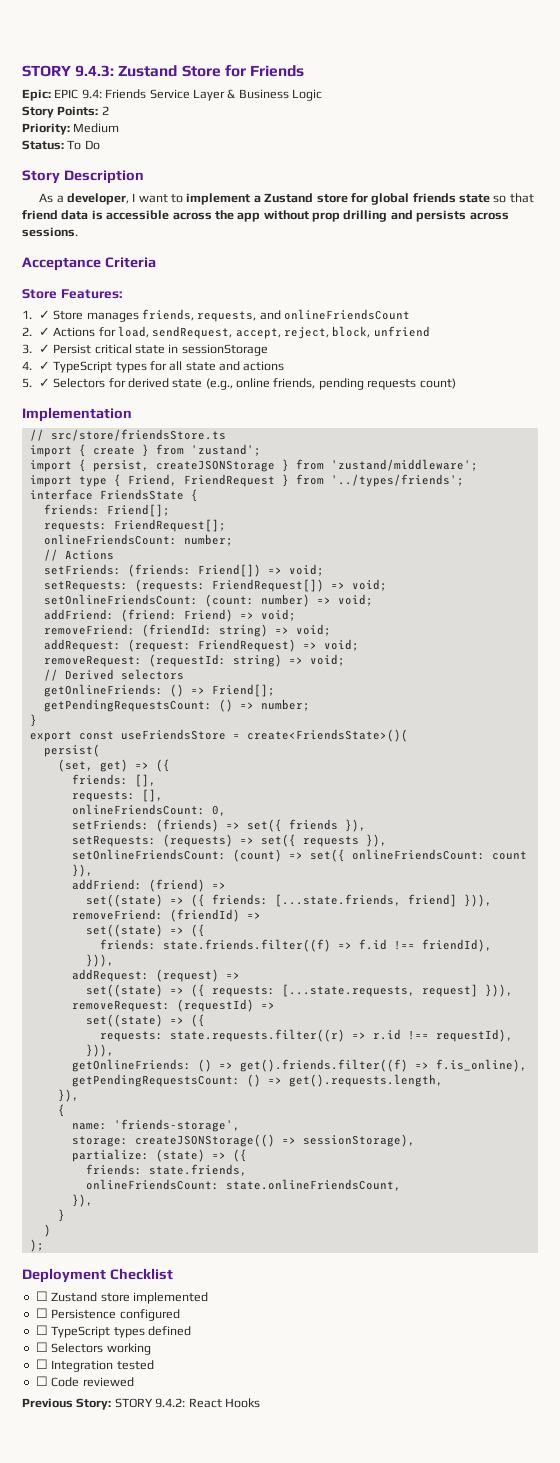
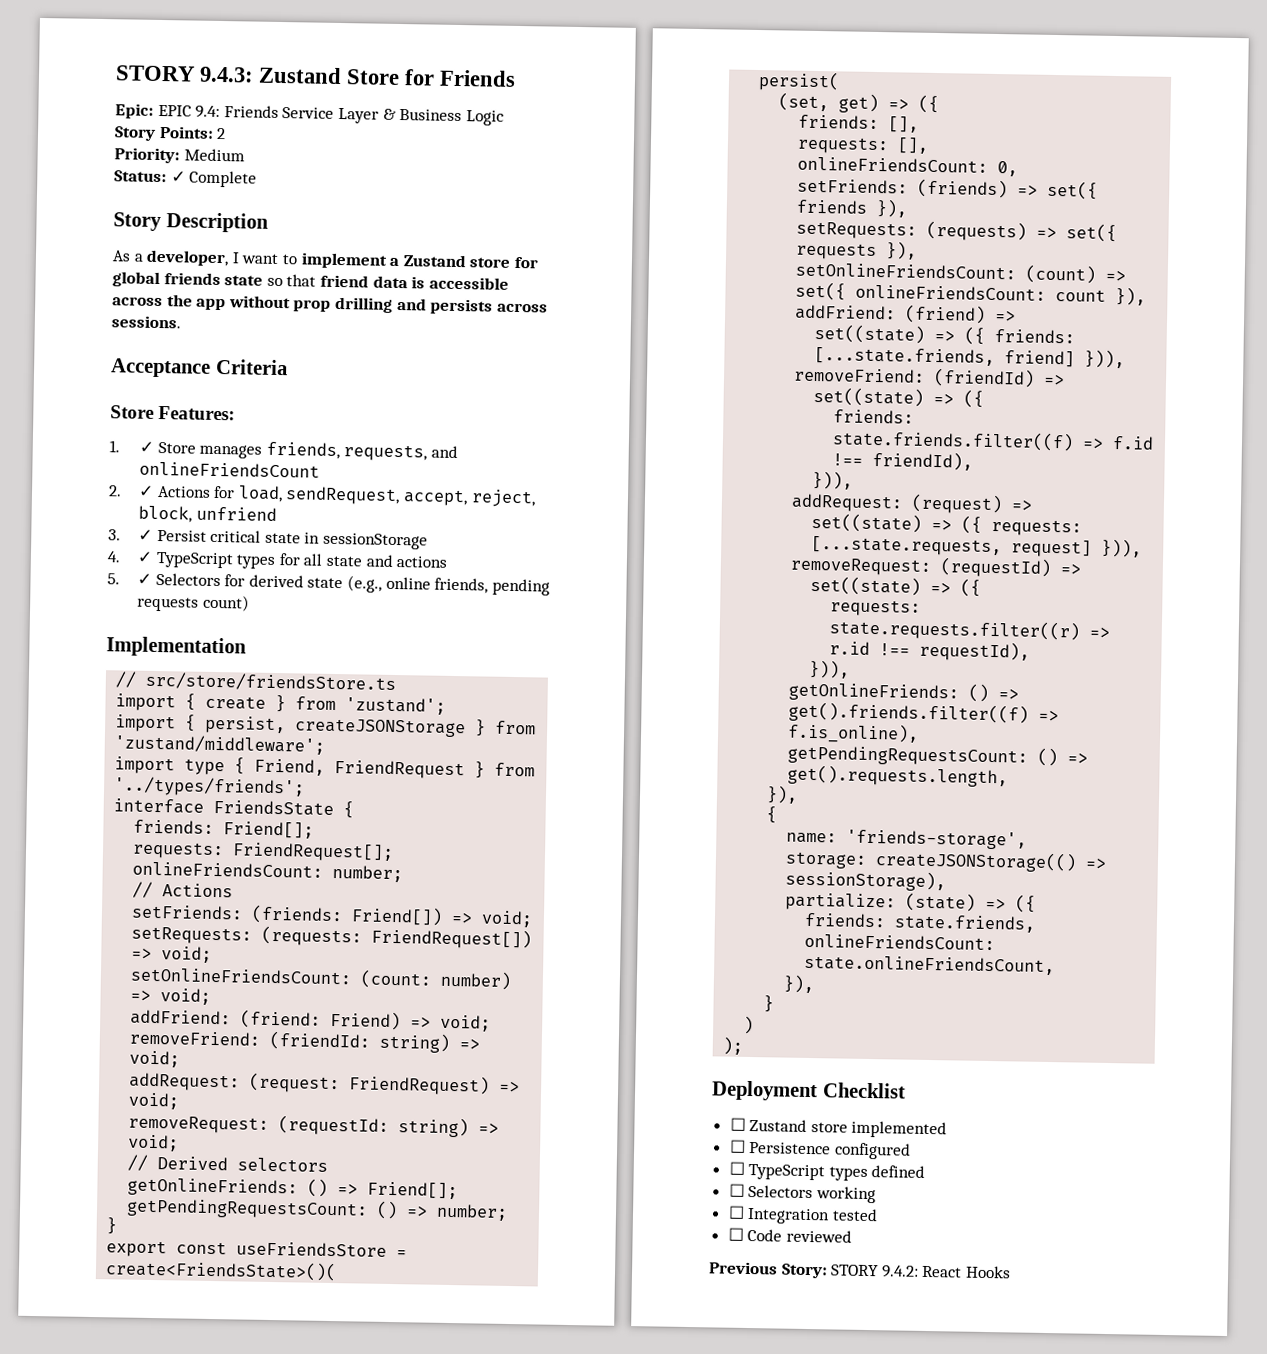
[67,140,100,150] To Do -> [170,170,258,188] ✓ Complete

